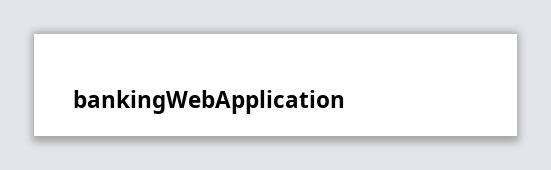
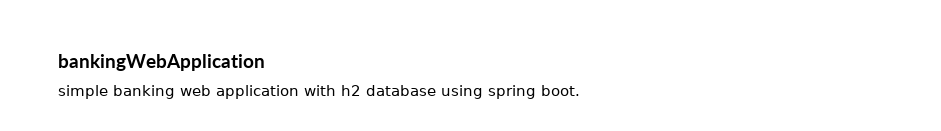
(345, 102) none -> [58,85,580,99] // simple banking web application with h2 database using spring boot.

